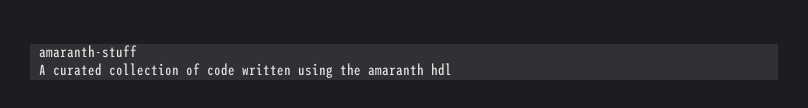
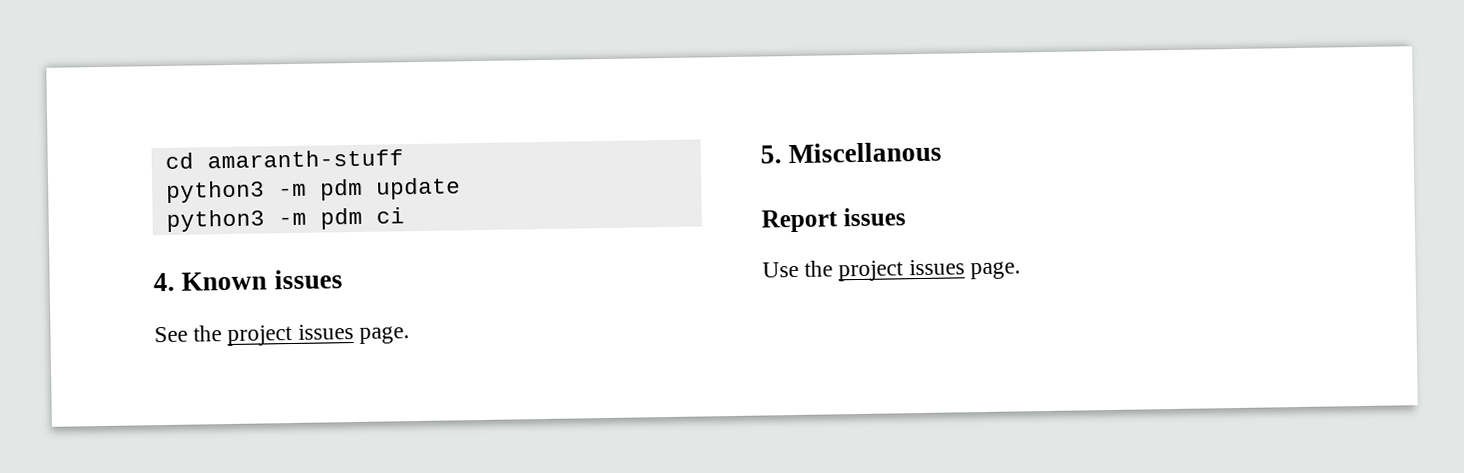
(38, 51) none -> [164,152,194,169] cd
[38,63,452,78] A curated collection of code written using the amaranth hdl -> [165,177,461,203] [165,207,405,232] [153,269,343,292] [154,324,410,347] [760,141,943,164] [761,207,906,233] [762,259,1021,282] python3 -m pdm update // python3 -m pdm ci // 4. Known issues // See the project issues page. // 5. Miscellanous // Report issues // Use the project issues page.

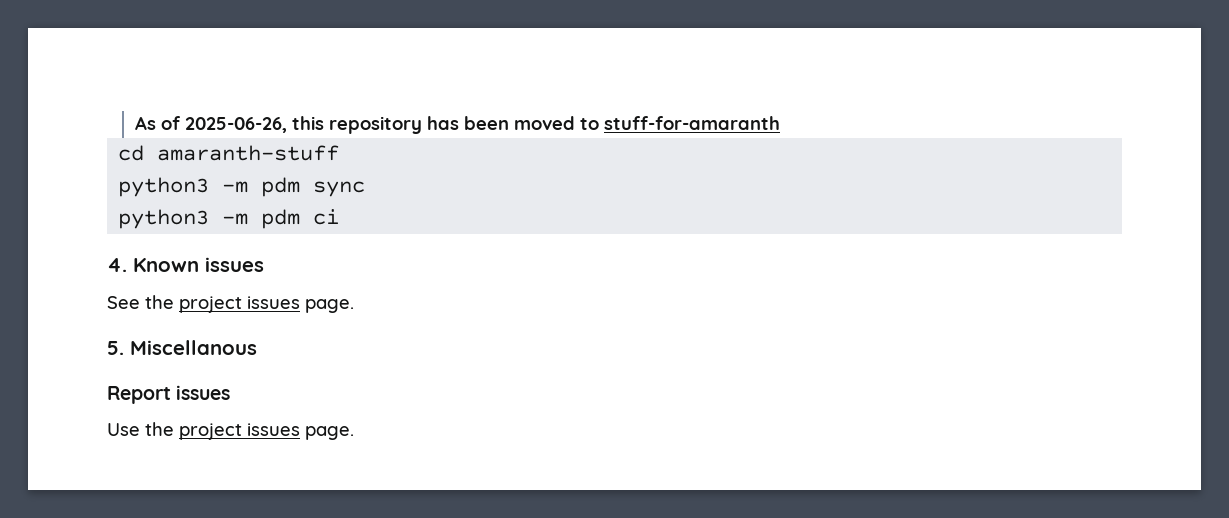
(164, 160) none -> [134,116,780,134] As of 2025-06-26, this repository has been moved to stuff-for-amaranth //
[375,177,461,200] update -> [313,181,366,197] sync

